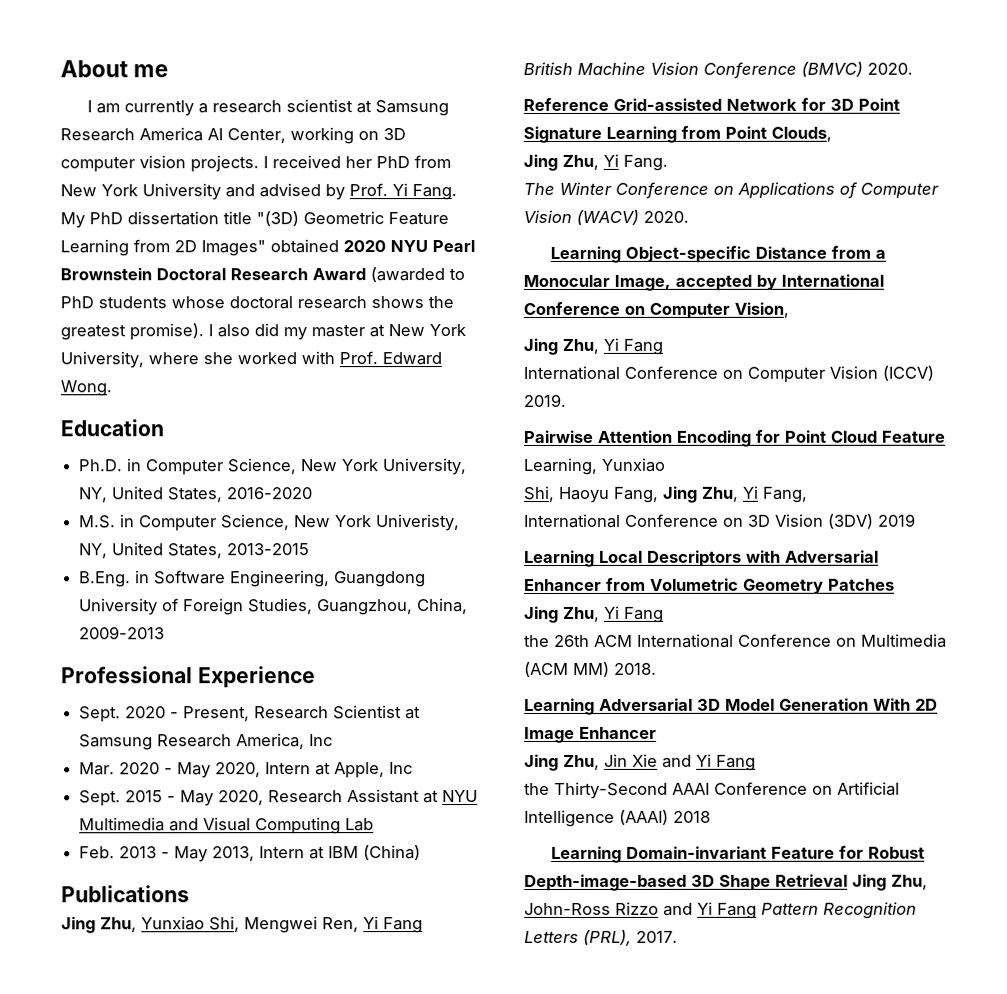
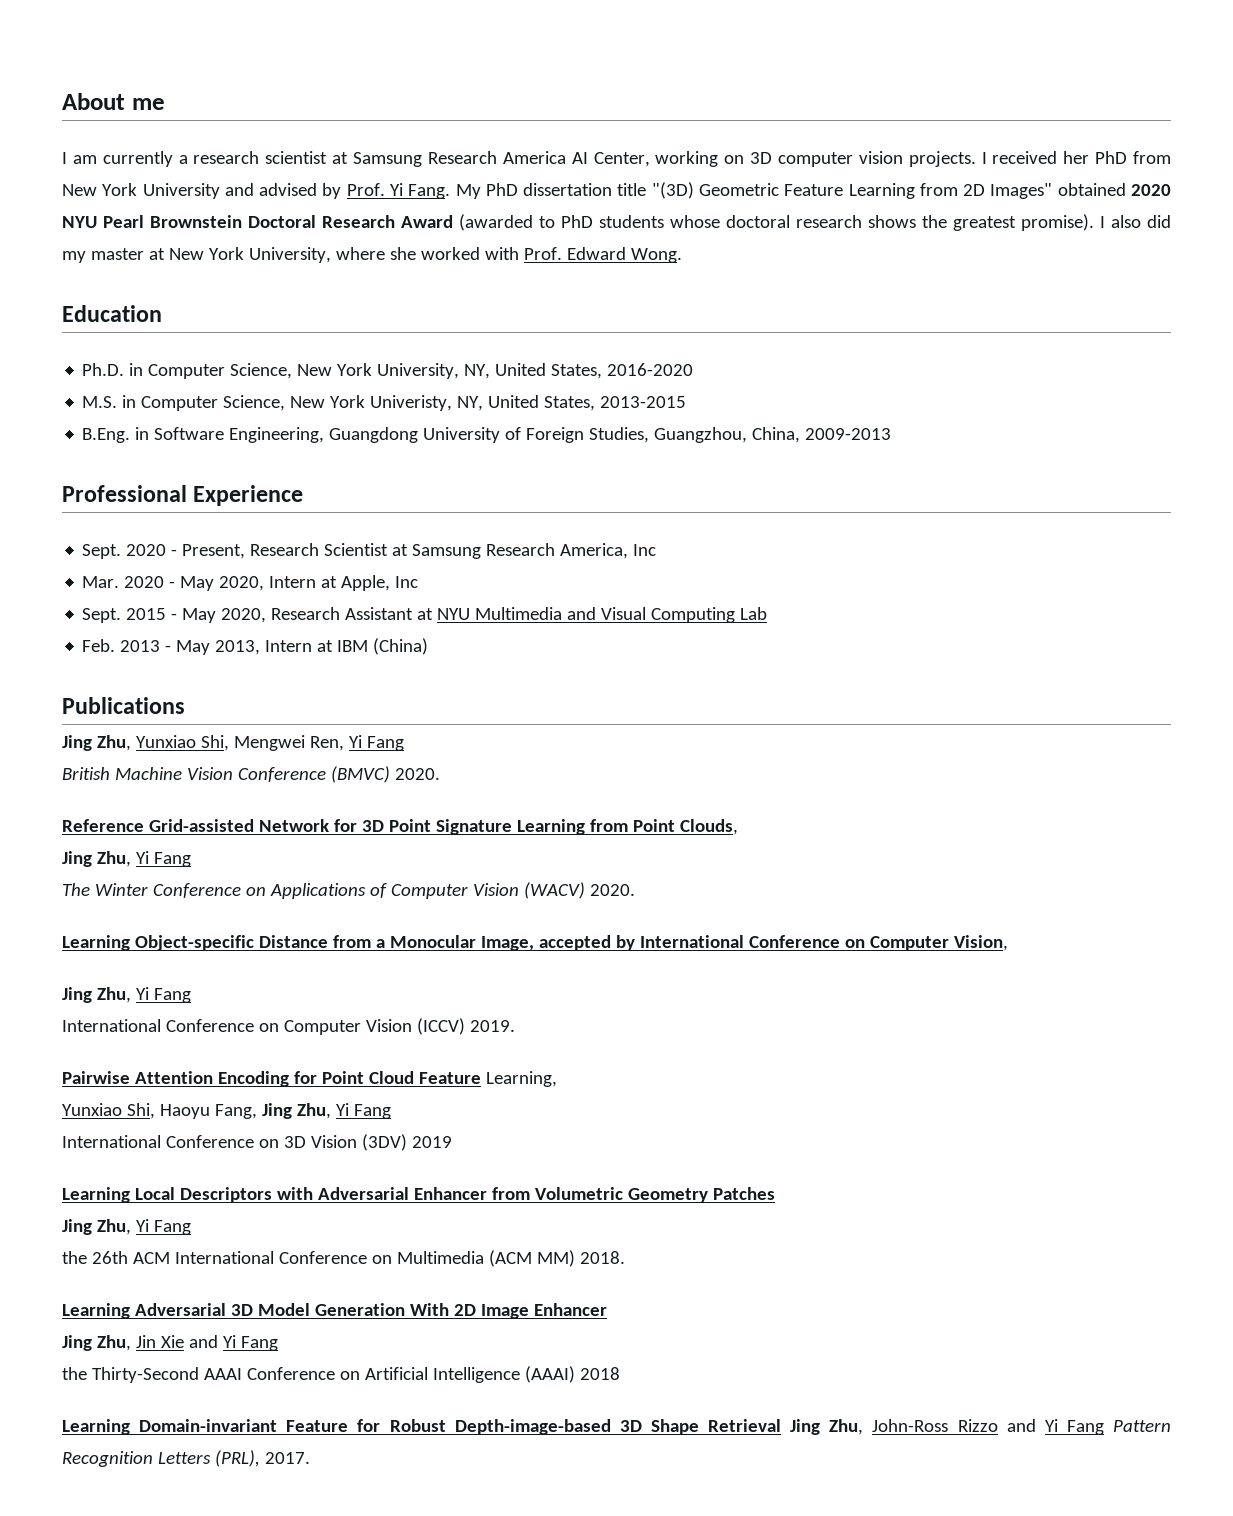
[623,154,668,171] Fang. -> [153,852,191,867] Fang
[601,457,665,472] Yunxiao // -> [62,1103,122,1116] // Yunxiao
[762,486,808,503] Fang, -> [353,1104,391,1119] Fang

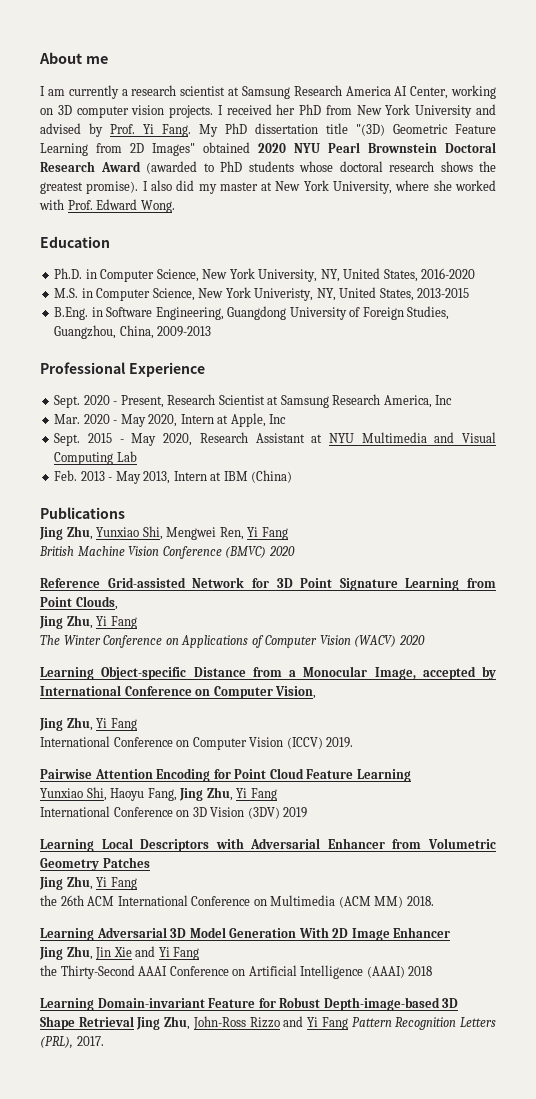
[394,768,440,780] 2020. -> [268,546,295,556] 2020
[589,884,635,896] 2020. -> [398,635,425,645] 2020
[485,1071,557,1087] Learning, -> [356,769,411,782] Learning

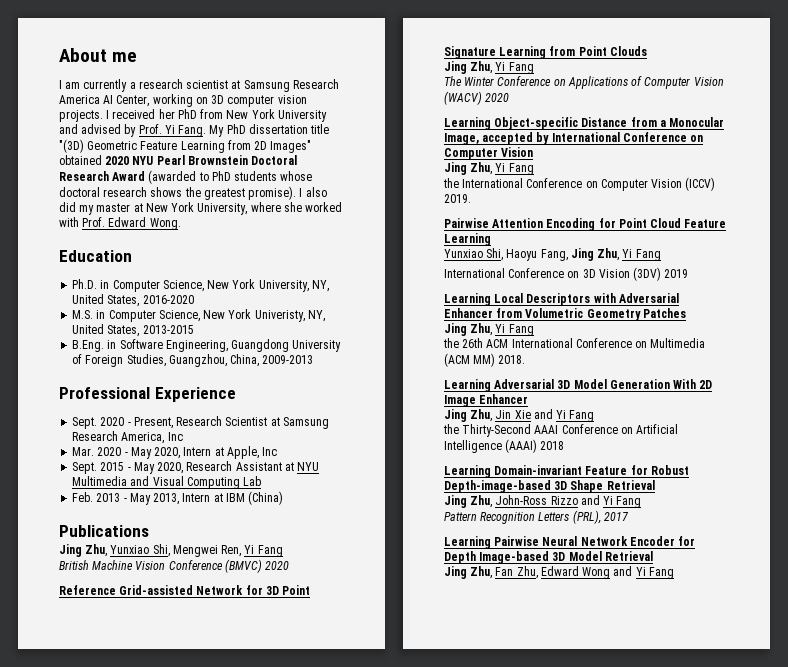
[75,596,118,610] Clouds, -> [609,46,647,56] Clouds
[275,686,317,699] [39,717,137,731] Vision, // Jing Zhu, Yi Fang // -> [501,147,534,157] [444,162,534,175] [443,178,459,188] Vision // Jing Zhu, Yi Fang // the
(134, 1021) none -> (655, 485) //
(348, 1023) none -> (642, 502) //
[76,1036,104,1046] 2017. -> [603,512,629,521] [444,536,696,549] [444,551,653,564] [444,566,674,579] 2017 // Learning Pairwise Neural Network Encoder for Depth Image-based 3D Model Retrieval // Jing Zhu, Fan Zhu, Edward Wong and Yi Fang

